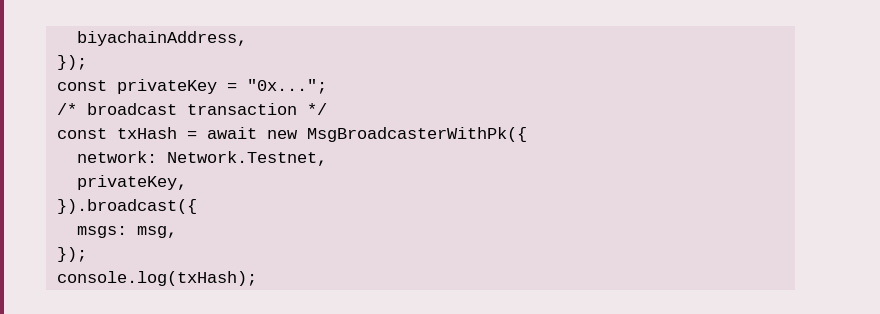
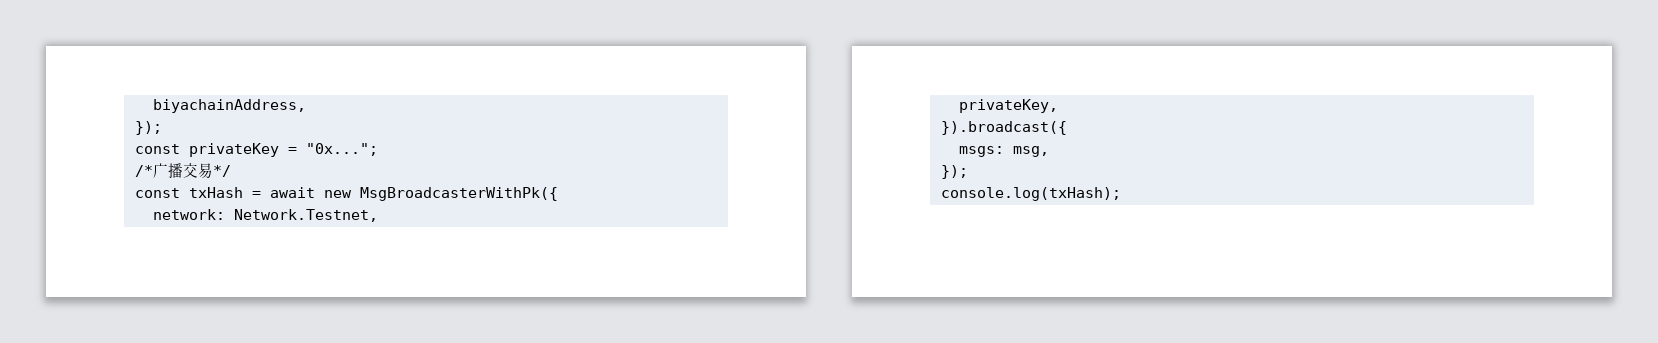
[86,103,297,115] broadcast transaction -> [153,163,214,179] 广播交易

